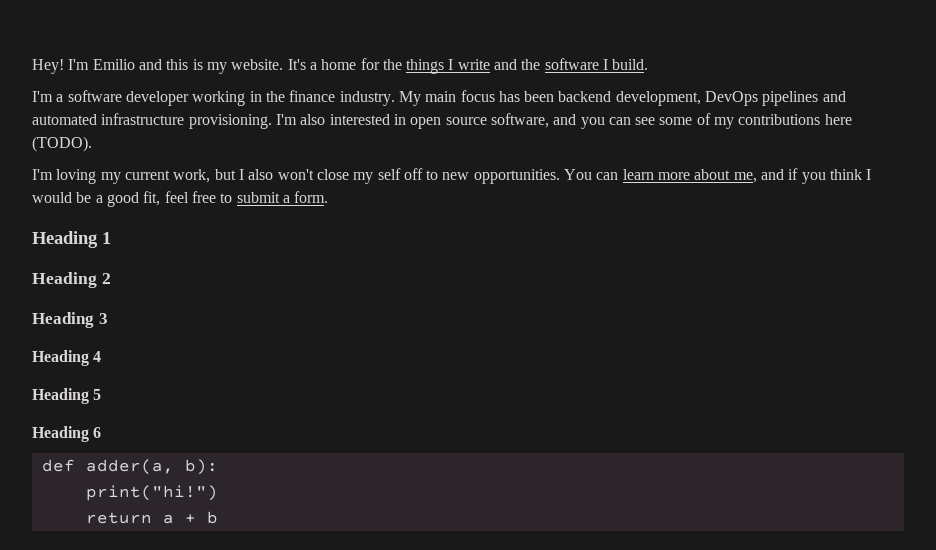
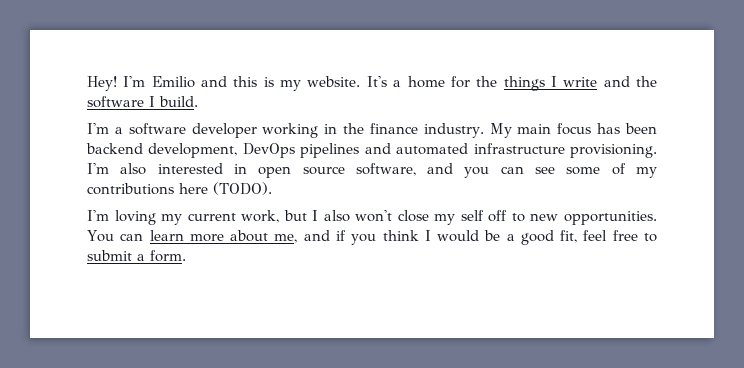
[32,231,111,248] [32,272,111,288] [32,312,108,328] [32,350,102,366] [32,388,102,404] [32,426,102,442] [41,459,218,475] [85,485,218,501] [85,511,218,524] // Heading 1 // Heading 2 // Heading 3 // Heading 4 // Heading 5 // Heading 6 // def adder(a, b): // print("hi!") // return a + b -> (186, 256) none

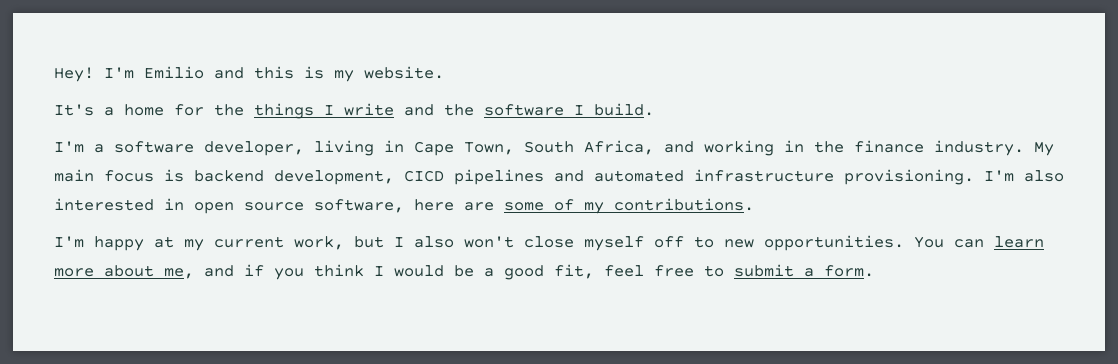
(361, 81) none -> (444, 72) //
[191,123,257,138] developer -> [204,140,694,156] developer, living in Cape Town, South Africa, and
[597,123,657,134] has been -> [164,169,184,182] is
[242,143,295,158] DevOps -> [404,170,444,182] CICD
[427,163,657,178] [87,182,272,195] [87,210,156,225] and you can see some of my contributions here (TODO). // I'm loving -> [414,198,754,214] [54,236,174,251] here are some of my contributions. // I'm happy at
[434,210,484,225] my self -> [584,236,644,251] myself

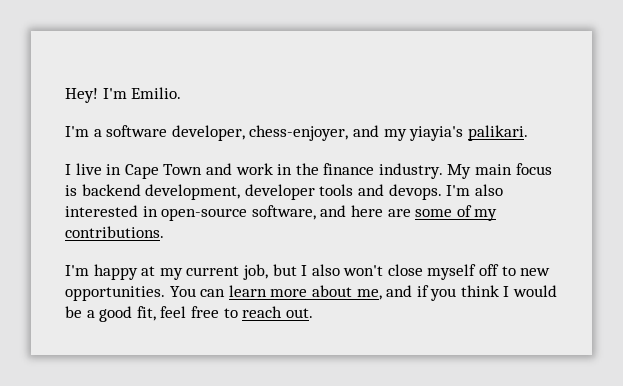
[144,66,444,82] [54,103,654,119] [54,140,774,156] Emilio and this is my website. // It's a home for the things I write and the software I build. // I'm a software developer, living in Cape Town, South Africa, and working -> [131,87,182,99] [65,125,528,141] [65,163,273,179] Emilio. // I'm a software developer, chess-enjoyer, and my yiayia's palikari. // I live in Cape Town and work
[404,169,974,185] CICD pipelines and automated infrastructure provisioning. -> [244,184,442,200] developer tools and devops.
[194,199,404,214] open source software, -> [161,205,347,221] open-source software, and
[294,236,344,250] work, -> [242,264,268,280] job,
[734,264,874,277] submit a form. -> [242,306,313,318] reach out.

